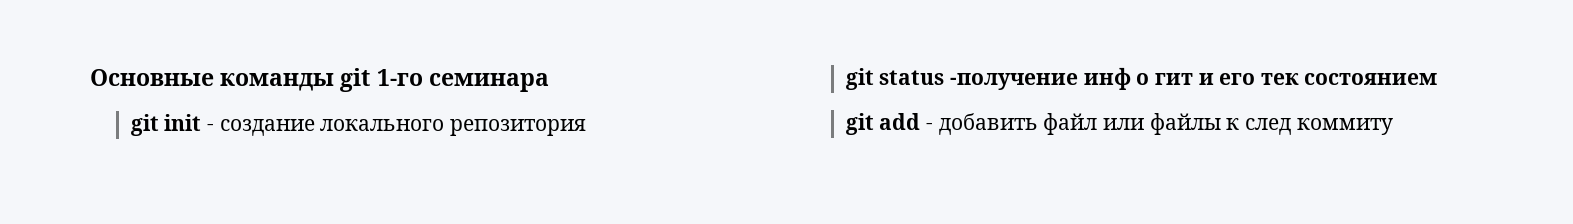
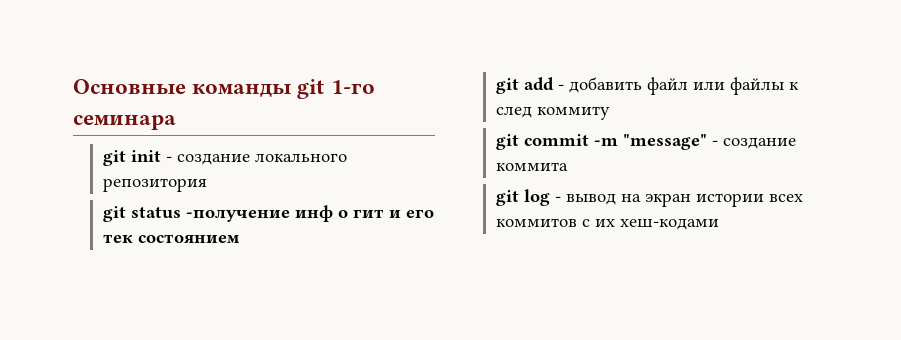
(1393, 126) none -> [496,134,797,150] [496,162,569,171] [496,189,804,207] [496,218,720,230] // git commit -m "message" - создание коммита // git log - вывод на экран истории всех коммитов с их хеш-кодами

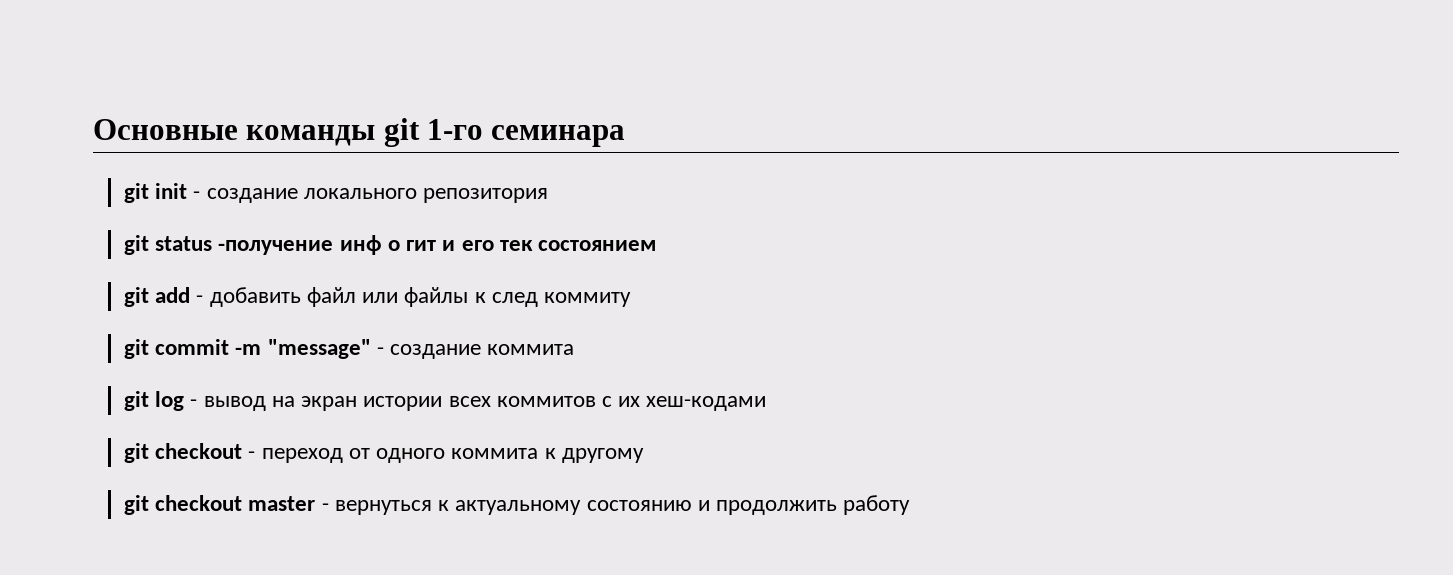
(720, 224) none -> [124,443,644,463] [124,495,911,515] // git checkout - переход от одного коммита к другому // git checkout master - вернуться к актуальному состоянию и продолжить работу

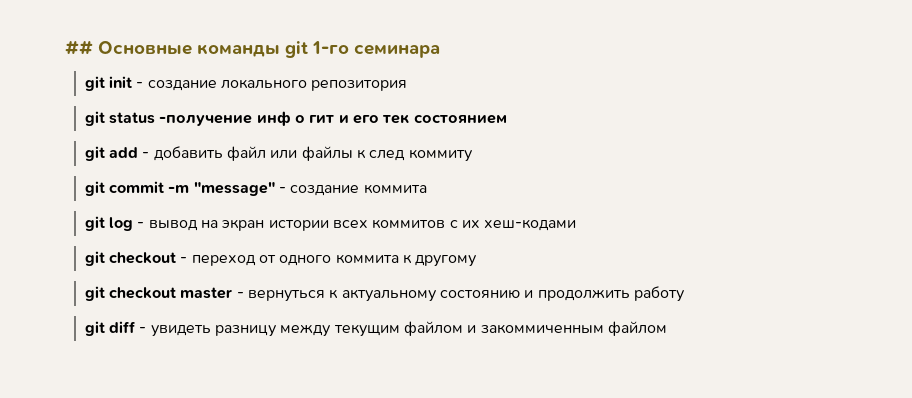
(93, 129) none -> [65,40,93,55] ##
(911, 505) none -> [84,321,668,337] // git diff - увидеть разницу между текущим файлом и закоммиченным файлом

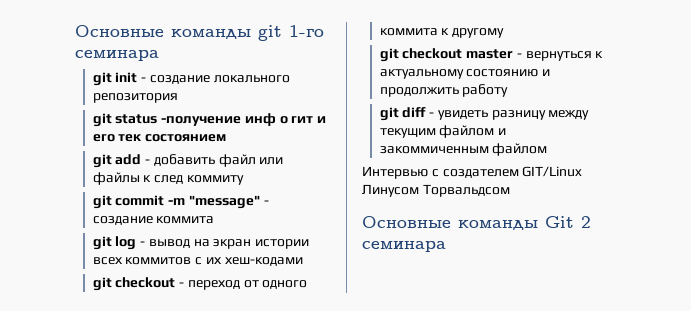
[65,40,93,55] ## -> (75, 31) none
(668, 328) none -> [362,166,583,179] [362,184,510,197] [362,216,591,230] [362,241,446,252] // Интервью с создателем GIT/Linux Линусом Торвальдсом // Основные команды Git 2 семинара

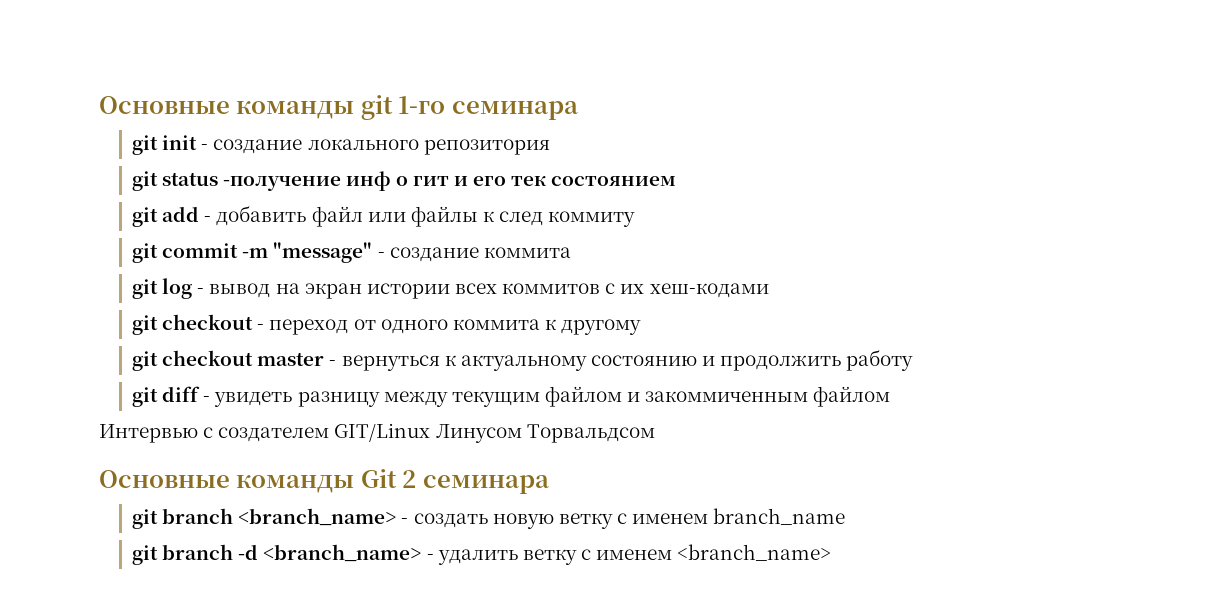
(446, 246) none -> [132,508,846,529] [132,544,832,565] // git branch <branch_name> - создать новую ветку с именем branch_name // git branch -d <branch_name> - удалить ветку с именем <branch_name>

